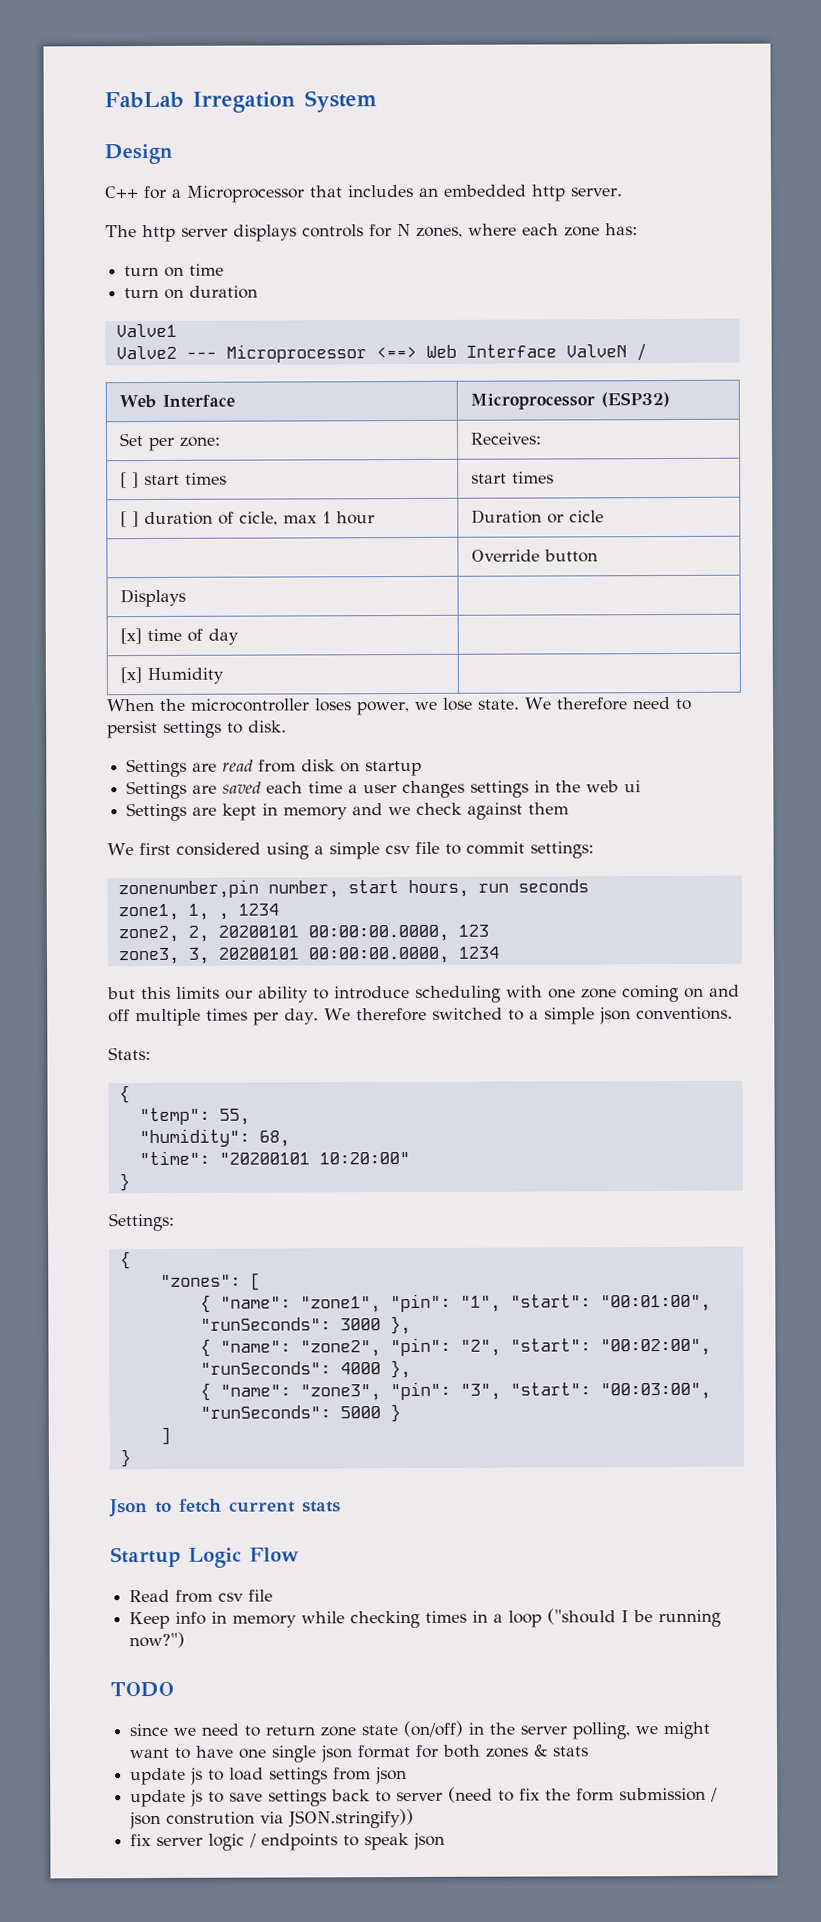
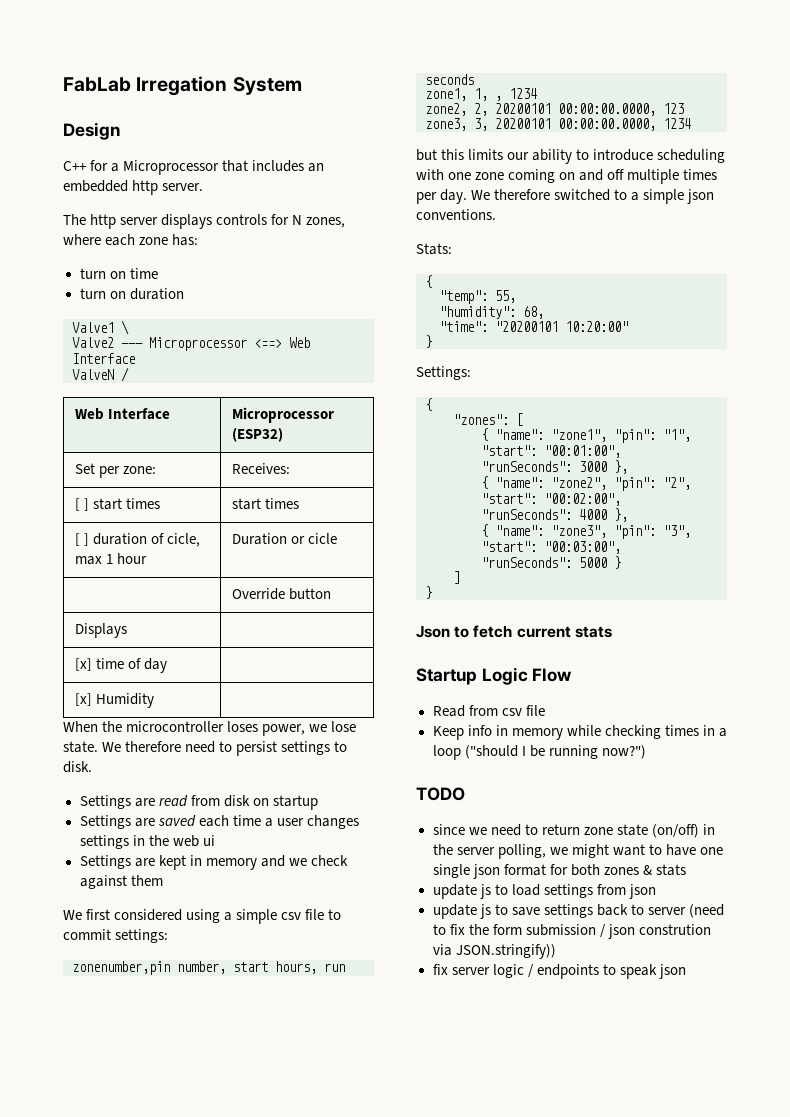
(177, 330) none -> [121,320,129,335] \
(557, 351) none -> (135, 358) //

